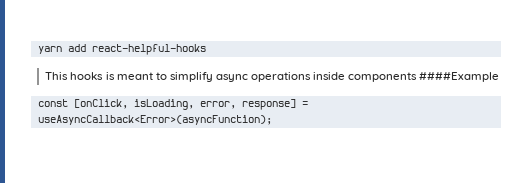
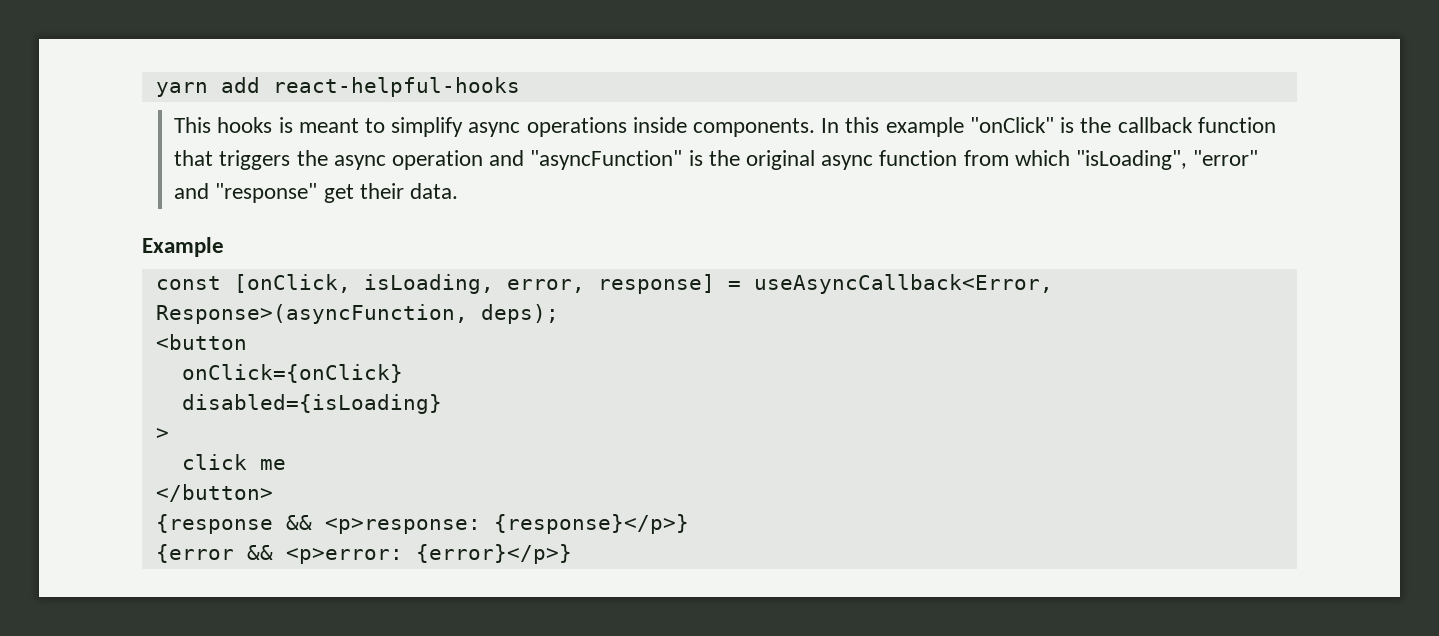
[348,72,500,82] components ####Example -> [693,117,1276,137] [174,150,1259,170] [174,183,459,203] [142,237,224,257] components. In this example "onClick" is the callback function that triggers the async operation and "asyncFunction" is the original async function from which "isLoading", "error" and "response" get their data. // Example
[37,115,272,125] useAsyncCallback<Error>(asyncFunction); -> [753,274,1053,294] [155,304,559,324] [155,334,247,350] [181,364,403,383] [181,394,442,414] [155,428,169,440] [181,454,286,470] [155,484,273,502] [155,514,689,534] [155,544,572,564] useAsyncCallback<Error, Response>(asyncFunction, deps); // <button // onClick={onClick} // disabled={isLoading} // > // click me // </button> // {response && <p>response: {response}</p>} // {error && <p>error: {error}</p>}

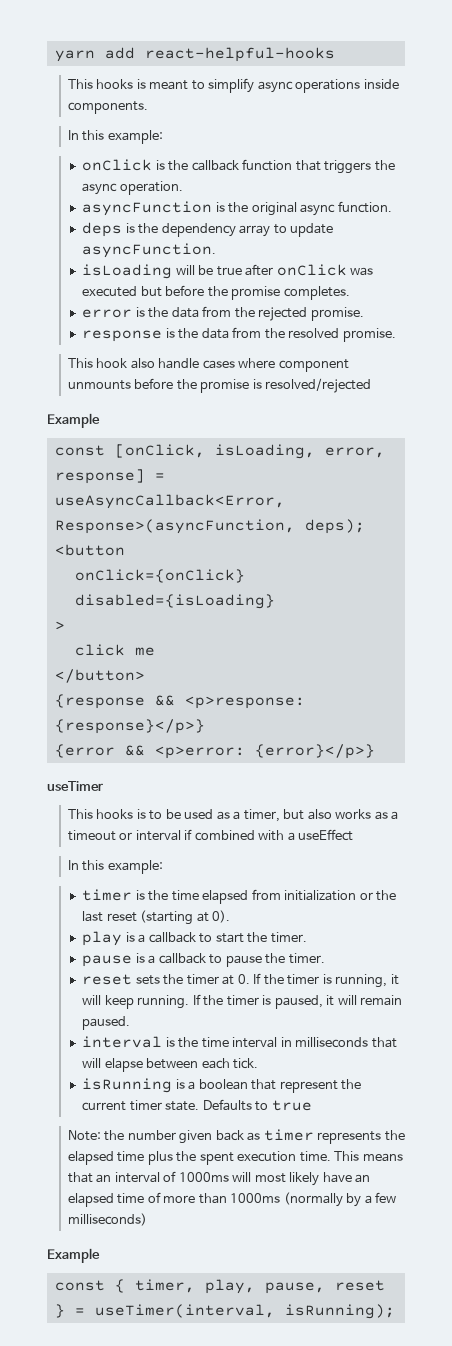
[821,117,1054,137] In this example "onClick" -> [67,130,163,144] [82,159,153,171] // In this example: // onClick
[392,150,683,170] operation and "asyncFunction" -> [119,181,183,195] [82,201,213,216] operation. // asyncFunction
[879,150,1259,170] [174,183,459,203] function from which "isLoading", "error" and "response" get their data. -> [337,201,392,213] [82,222,334,237] [82,243,217,258] [82,264,374,279] [82,285,350,300] [82,306,364,321] [82,327,396,342] [67,358,349,372] [67,378,372,393] function. // deps is the dependency array to update asyncFunction. // isLoading will be true after onClick was executed but before the promise completes. // error is the data from the rejected promise. // response is the data from the resolved promise. // This hook also handle cases where component unmounts before the promise is resolved/rejected
(572, 554) none -> [47,781,103,791] [67,809,399,822] [67,829,354,841] [67,860,163,874] [82,889,397,904] [82,910,231,925] [82,931,307,946] [82,953,325,967] [82,973,399,988] [82,994,403,1009] [82,1016,131,1030] [82,1036,397,1048] [82,1058,259,1072] [82,1078,362,1093] [82,1099,312,1111] [67,1129,405,1144] [67,1151,403,1165] [67,1171,371,1186] [67,1192,397,1207] [67,1213,147,1226] [47,1248,100,1263] [54,1279,385,1294] [54,1304,395,1319] // useTimer // This hooks is to be used as a timer, but also works as a timeout or interval if combined with a useEffect // In this example: // timer is the time elapsed from initialization or the last reset (starting at 0). // play is a callback to start the timer. // pause is a callback to pause the timer. // reset sets the timer at 0. If the timer is running, it will keep running. If the timer is paused, it will remain paused. // interval is the time interval in milliseconds that will elapse between each tick. // isRunning is a boolean that represent the current timer state. Defaults to true // Note: the number given back as timer represents the elapsed time plus the spent execution time. This means that an interval of 1000ms will most likely have an elapsed time of more than 1000ms (normally by a few milliseconds) // Example // const { timer, play, pause, reset } = useTimer(interval, isRunning);

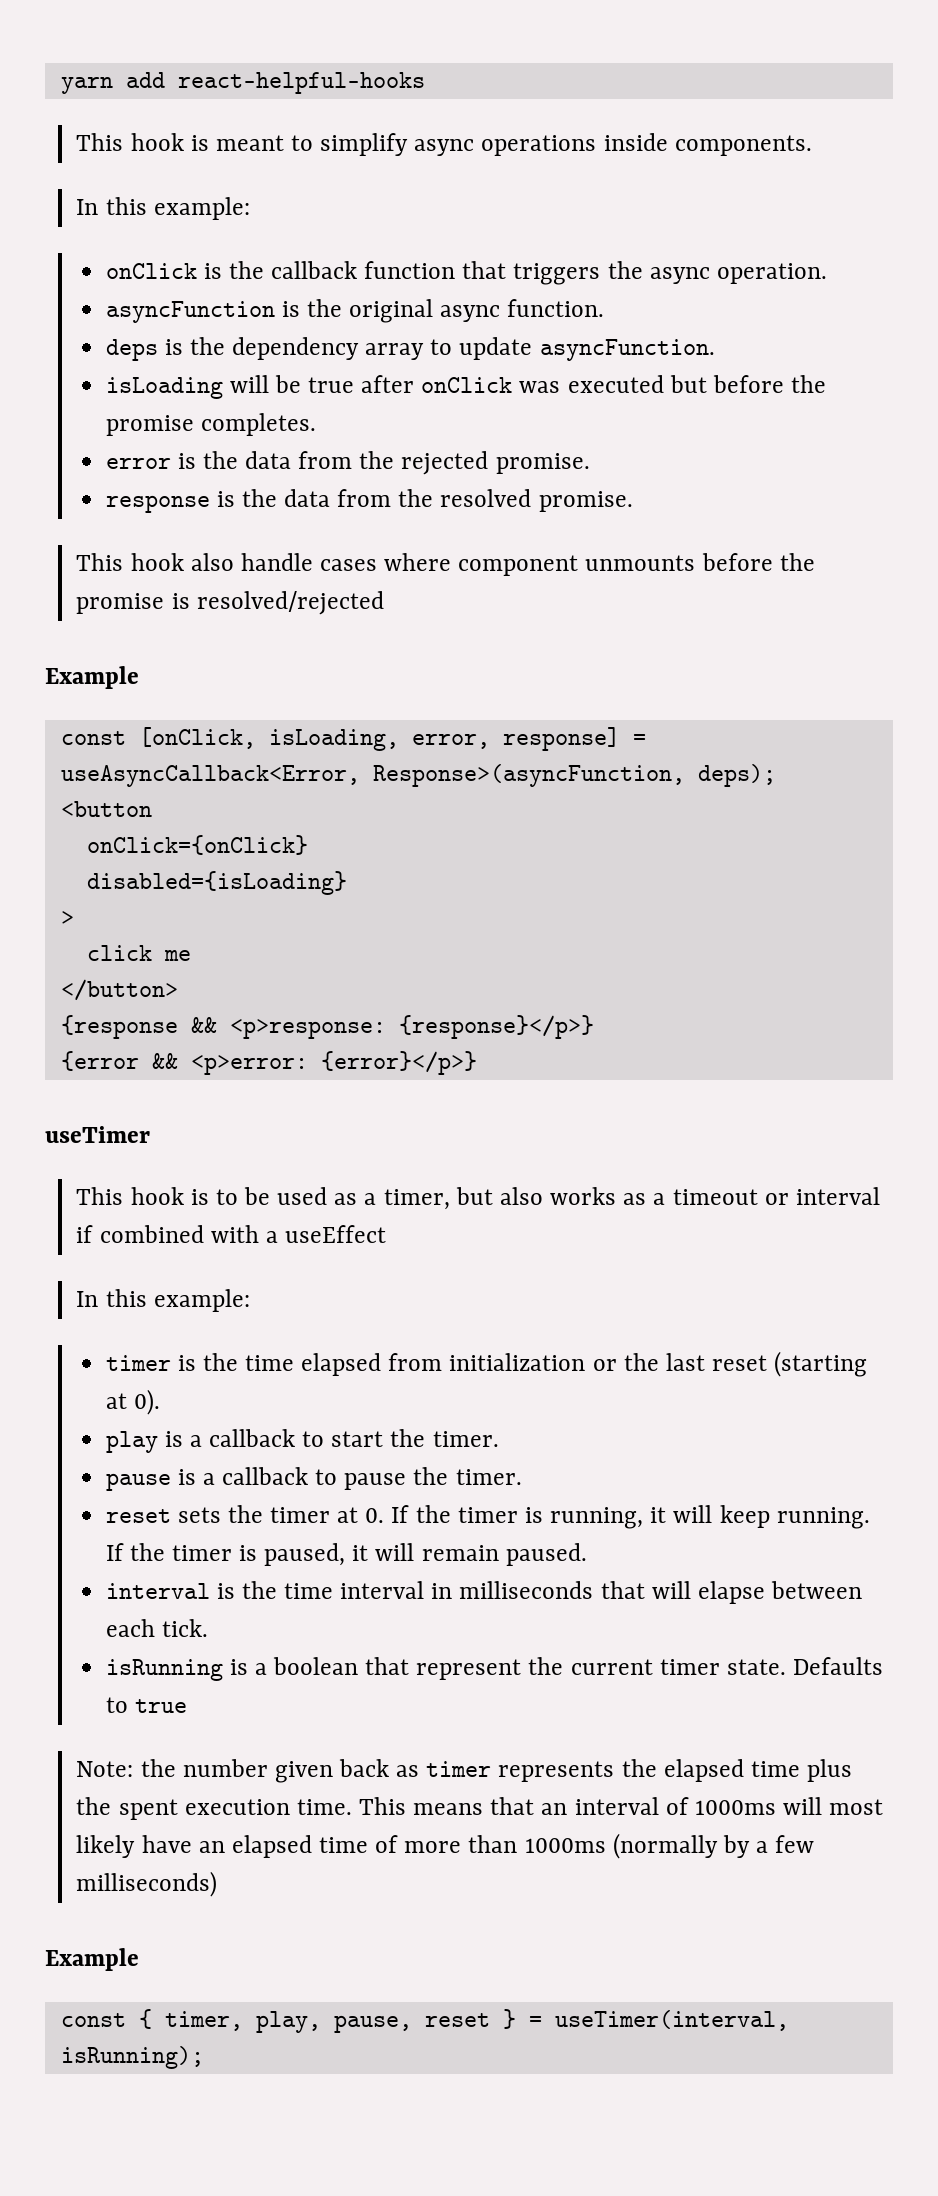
[96,79,134,89] hooks -> [130,133,184,151] hook
[96,809,134,819] hooks -> [130,1187,184,1205] hook

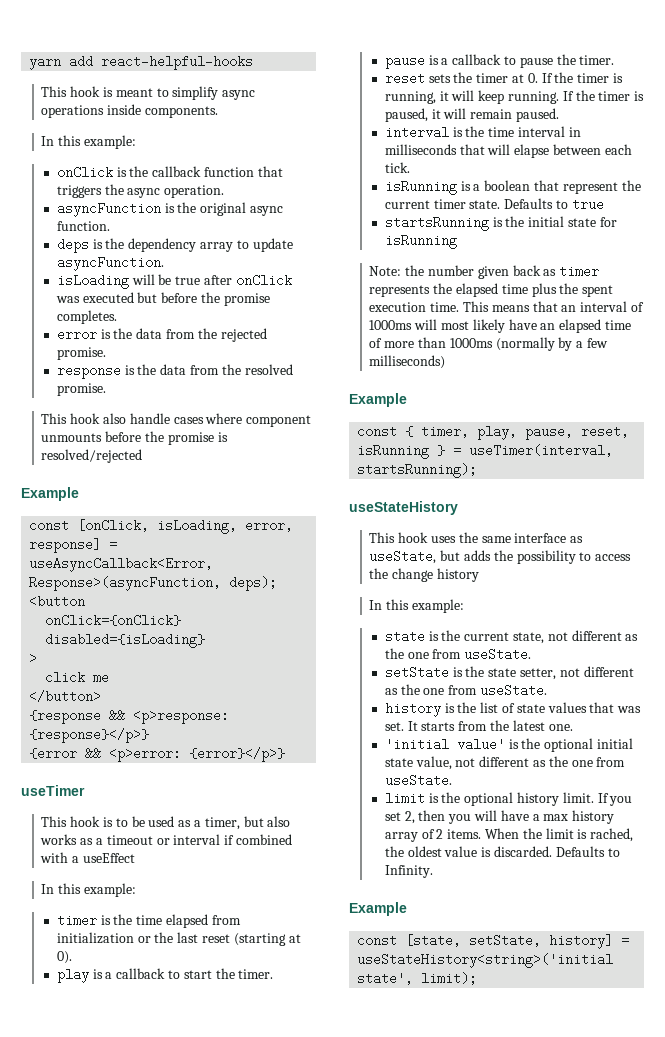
(187, 1706) none -> [384,216,617,231] [384,234,457,249] // startsRunning is the initial state for isRunning
[424,2013,490,2027] reset -> [581,425,630,438] [357,444,430,459] reset, isRunning
[60,2046,204,2069] isRunning); -> [357,463,478,478] [349,501,458,515] [369,532,584,543] [369,550,632,564] [369,568,480,582] [369,599,465,613] [384,630,639,644] [384,648,532,661] [384,666,634,680] [384,684,548,697] [384,702,642,717] [384,720,573,731] [384,738,634,752] [384,756,626,770] [384,774,452,787] [384,792,633,806] [384,810,615,824] [384,828,634,842] [384,846,620,857] [384,865,433,878] [349,902,407,916] [357,934,630,949] [357,953,614,968] [357,972,478,985] startsRunning); // useStateHistory // This hook uses the same interface as useState, but adds the possibility to access the change history // In this example: // state is the current state, not different as the one from useState. // setState is the state setter, not different as the one from useState. // history is the list of state values that was set. It starts from the latest one. // 'initial value' is the optional initial state value, not different as the one from useState. // limit is the optional history limit. If you set 2, then you will have a max history array of 2 items. When the limit is rached, the oldest value is discarded. Defaults to Infinity. // Example // const [state, setState, history] = useStateHistory<string>('initial state', limit);

